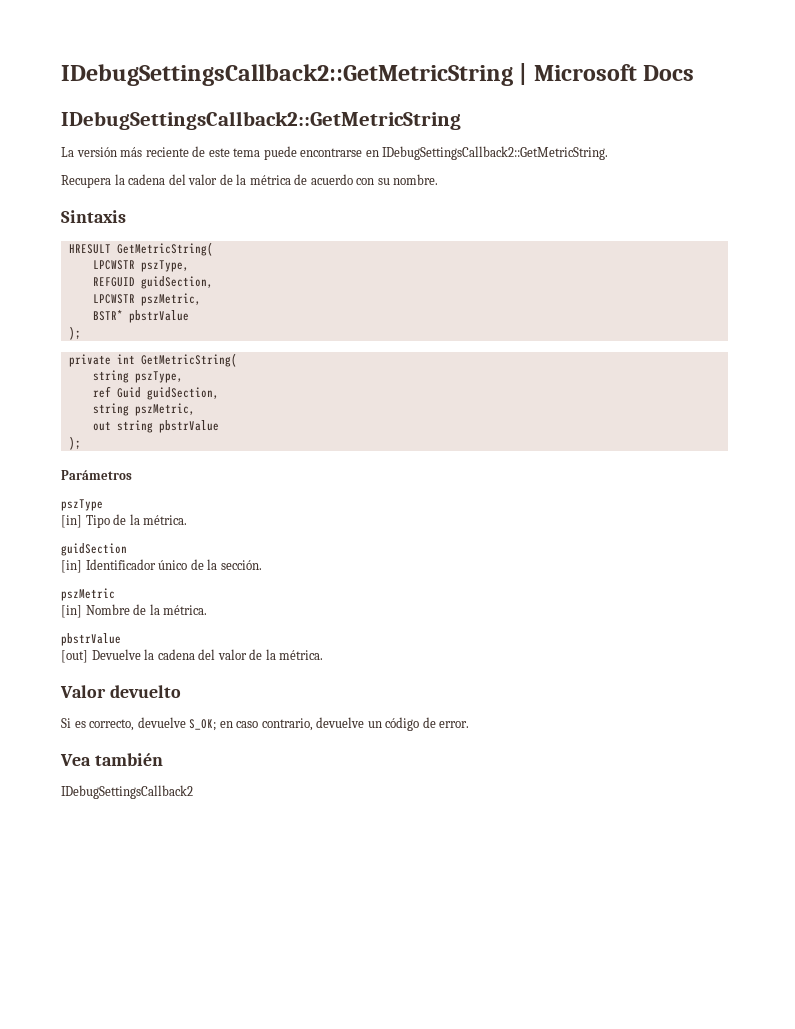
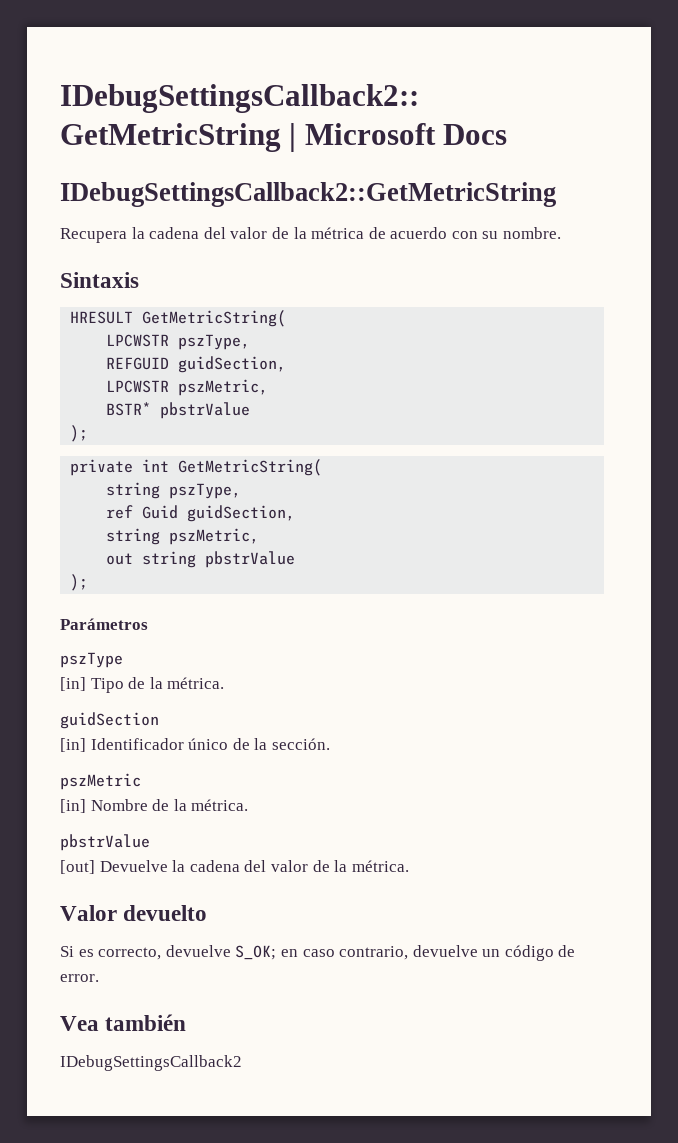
[61,146,609,160] // La versión más reciente de este tema puede encontrarse en IDebugSettingsCallback2::GetMetricString. -> (556, 194) none

